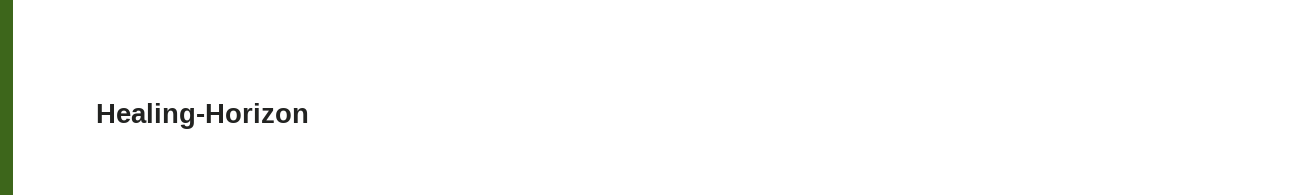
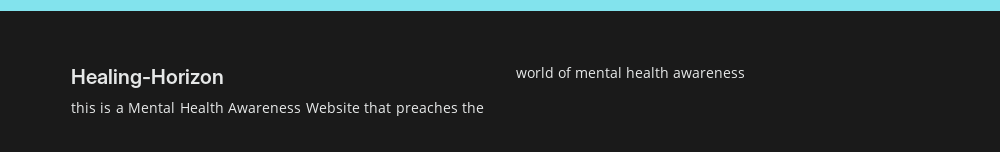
(309, 116) none -> [71,102,485,116] [516,67,745,78] // this is a Mental Health Awareness Website that preaches the world of mental health awareness

